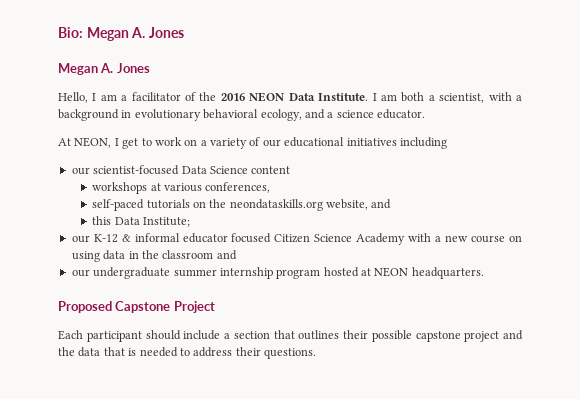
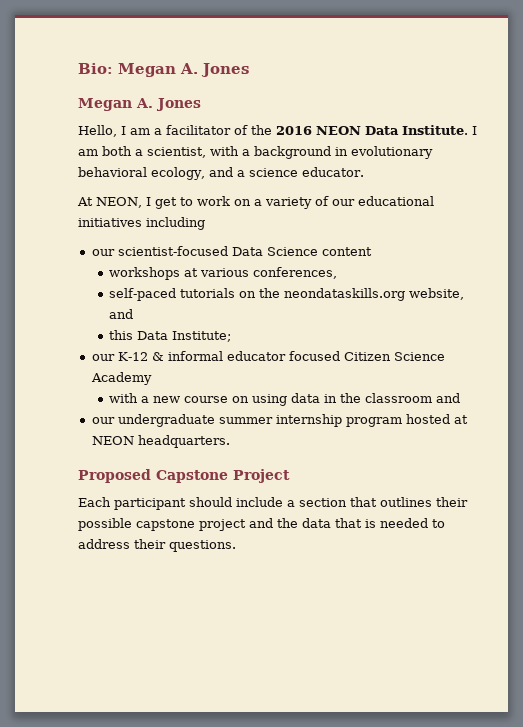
(406, 239) none -> (152, 378) //

